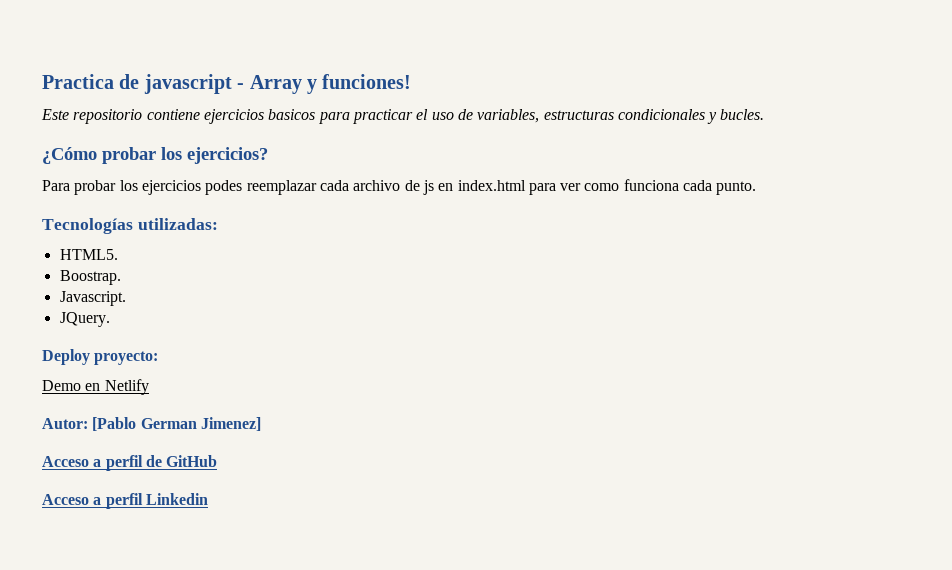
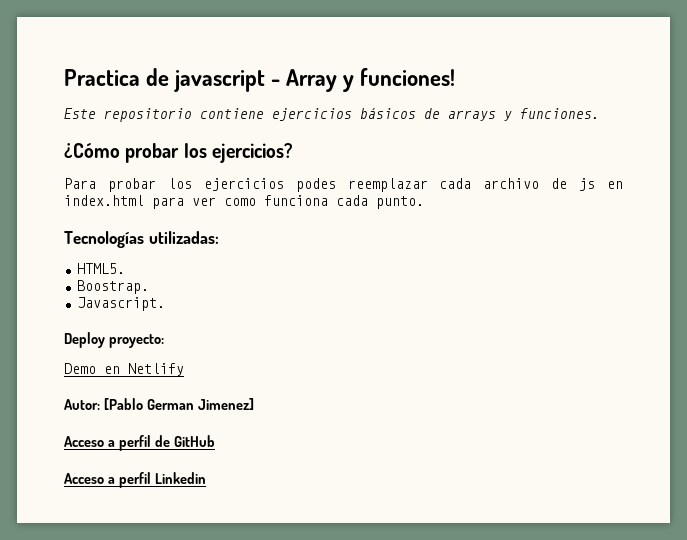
[268,109,765,124] basicos para practicar el uso de variables, estructuras condicionales y bucles. -> [360,107,600,121] básicos de arrays y funciones.
[59,312,110,327] // JQuery. -> (165, 304) none

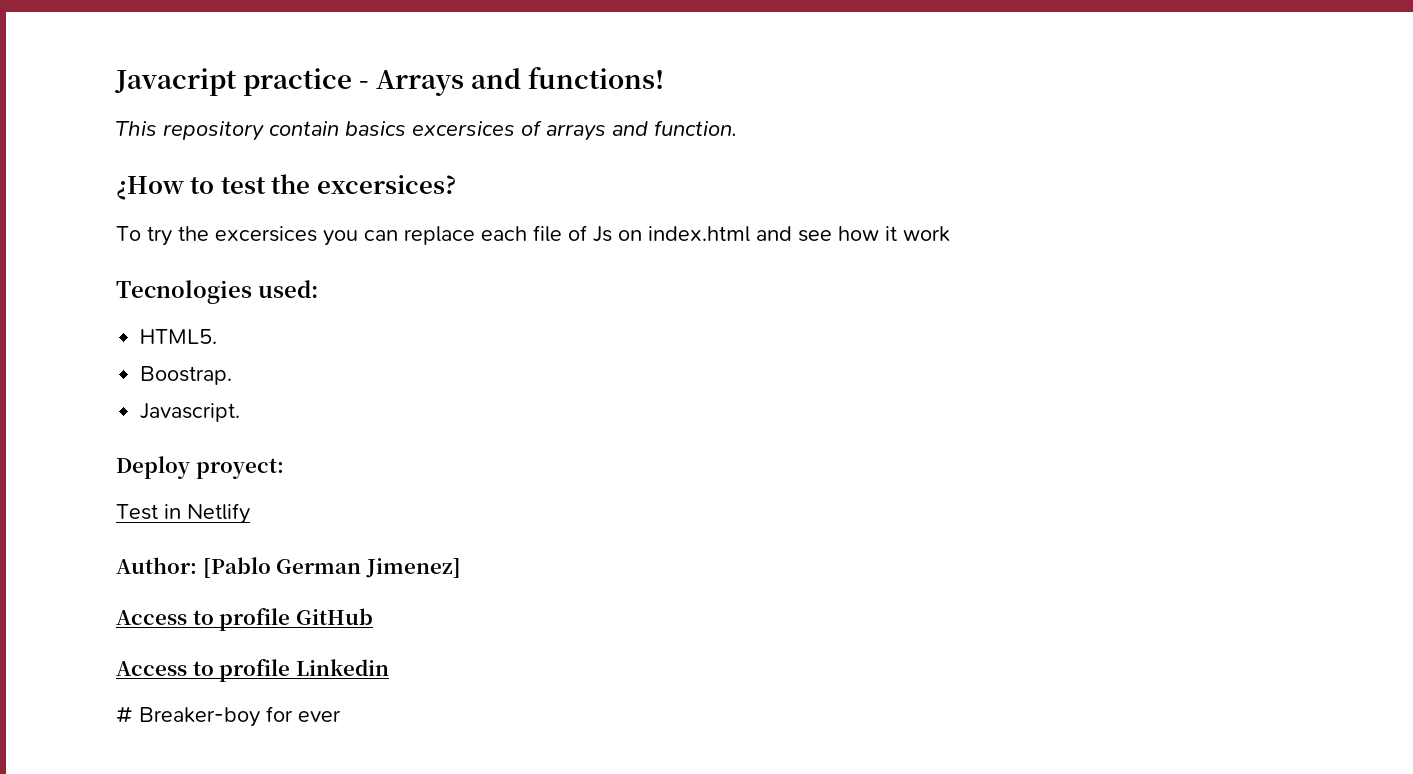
[64,68,456,92] [64,107,600,122] [64,143,292,163] [64,178,623,192] [64,195,424,209] [64,231,219,248] Practica de javascript - Array y funciones! // Este repositorio contiene ejercicios básicos de arrays y funciones. // ¿Cómo probar los ejercicios? // Para probar los ejercicios podes reemplazar cada archivo de js en index.html para ver como funciona cada punto. // Tecnologías utilizadas: -> [114,67,665,96] [116,120,737,141] [116,174,456,200] [116,225,950,246] [116,280,318,304] Javacript practice - Arrays and functions! // This repository contain basics excersices of arrays and function. // ¿How to test the excersices? // To try the excersices you can replace each file of Js on index.html and see how it work // Tecnologies used:
[108,334,164,348] [64,363,120,374] proyecto: // Demo en -> [195,458,284,479] [116,504,181,520] proyect: // Test in
[64,399,100,410] Autor: -> [116,557,197,574] Author:
[64,435,215,451] [64,472,206,488] Acceso a perfil de GitHub // Acceso a perfil Linkedin -> [116,608,373,631] [116,659,389,682] [116,706,341,727] Access to profile GitHub // Access to profile Linkedin // # Breaker-boy for ever

